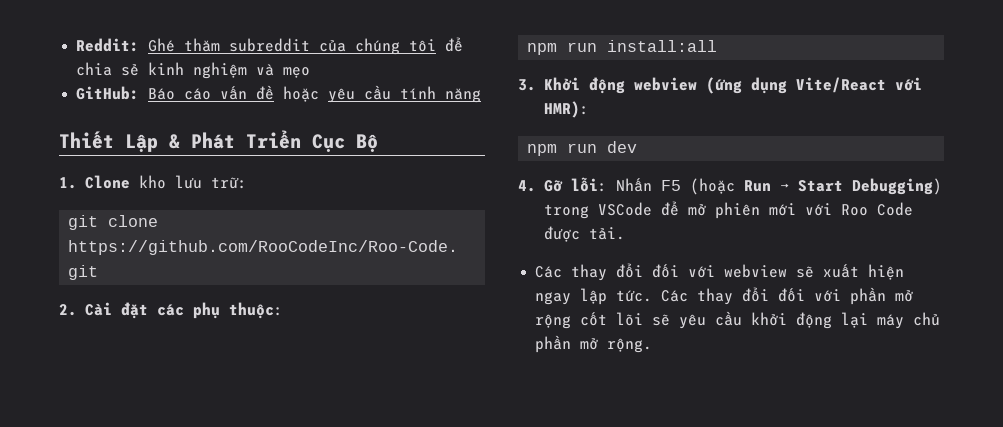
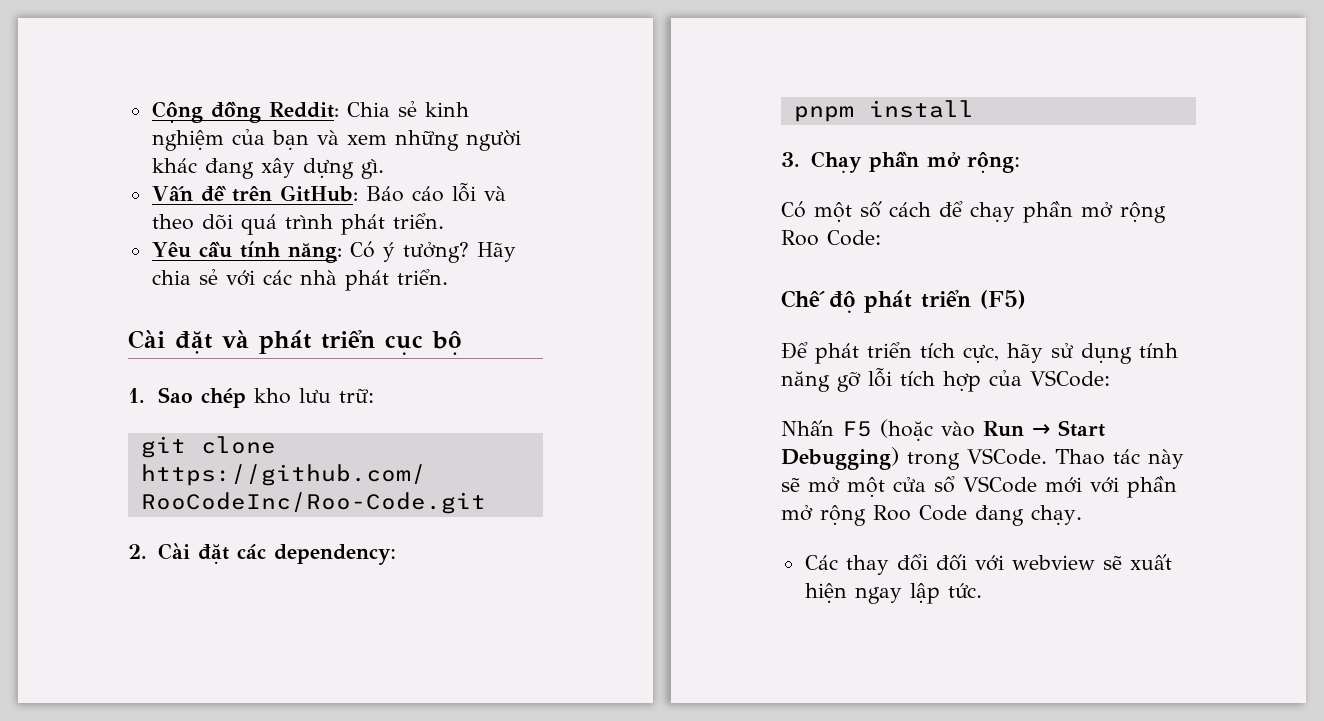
[76,37,464,55] [76,62,311,79] [76,85,482,103] [59,130,378,153] Reddit: Ghé thăm subreddit của chúng tôi để chia sẻ kinh nghiệm và mẹo // GitHub: Báo cáo vấn đề hoặc yêu cầu tính năng // Thiết Lập & Phát Triển Cục Bộ -> [151,101,469,123] [151,129,521,151] [151,158,384,179] [151,183,506,202] [151,213,444,235] [151,241,516,263] [151,269,448,291] [128,330,461,355] Cộng đồng Reddit: Chia sẻ kinh nghiệm của bạn và xem những người khác đang xây dựng gì. // Vấn đề trên GitHub: Báo cáo lỗi và theo dõi quá trình phát triển. // Yêu cầu tính năng: Có ý tưởng? Hãy chia sẻ với các nhà phát triển. // Cài đặt và phát triển cục bộ
[84,175,130,189] Clone -> [158,387,247,408] Sao chép
[192,302,283,319] [527,40,718,55] [518,77,922,94] [543,101,589,118] [527,141,638,156] [518,177,607,192] phụ thuộc: // npm run install:all // 3. Khởi động webview (ứng dụng Vite/React với HMR): // npm run dev // 4. Gỡ lỗi: -> [274,544,397,565] [793,100,974,122] [781,151,1021,173] [781,201,1166,223] [781,230,881,246] [781,290,1026,313] [781,342,1178,364] [781,368,1110,392] dependency: // pnpm install // 3. Chạy phần mở rộng: // Có một số cách để chạy phần mở rộng Roo Code: // Chế độ phát triển (F5) // Để phát triển tích cực, hãy sử dụng tính năng gỡ lỗi tích hợp của VSCode: //
(735, 186) none -> [941,421,975,437] vào
[597,201,913,219] [543,226,625,242] VSCode để mở phiên mới với Roo Code được tải. -> [967,448,1184,469] [781,476,1177,498] [781,505,1082,526] VSCode. Thao tác này sẽ mở một cửa sổ VSCode mới với phần mở rộng Roo Code đang chạy.
[661,287,914,305] [535,311,941,329] [535,335,653,353] Các thay đổi đối với phần mở rộng cốt lõi sẽ yêu cầu khởi động lại máy chủ phần mở rộng. -> (982, 590) none

